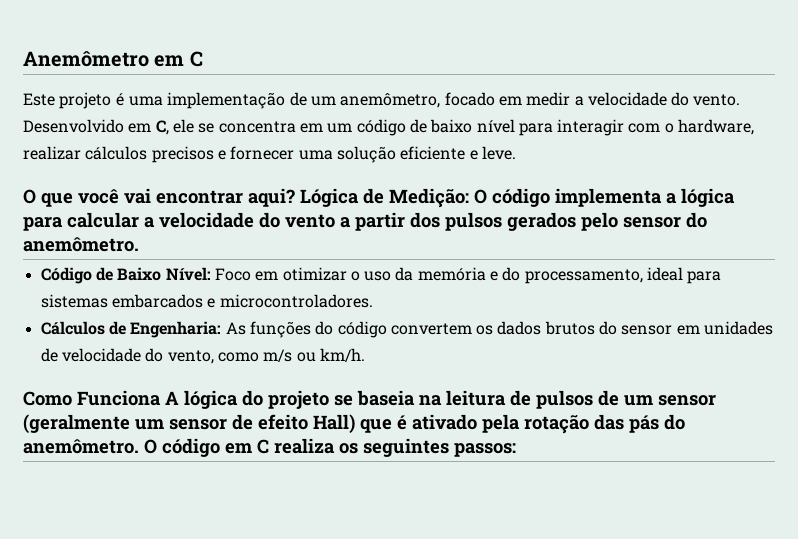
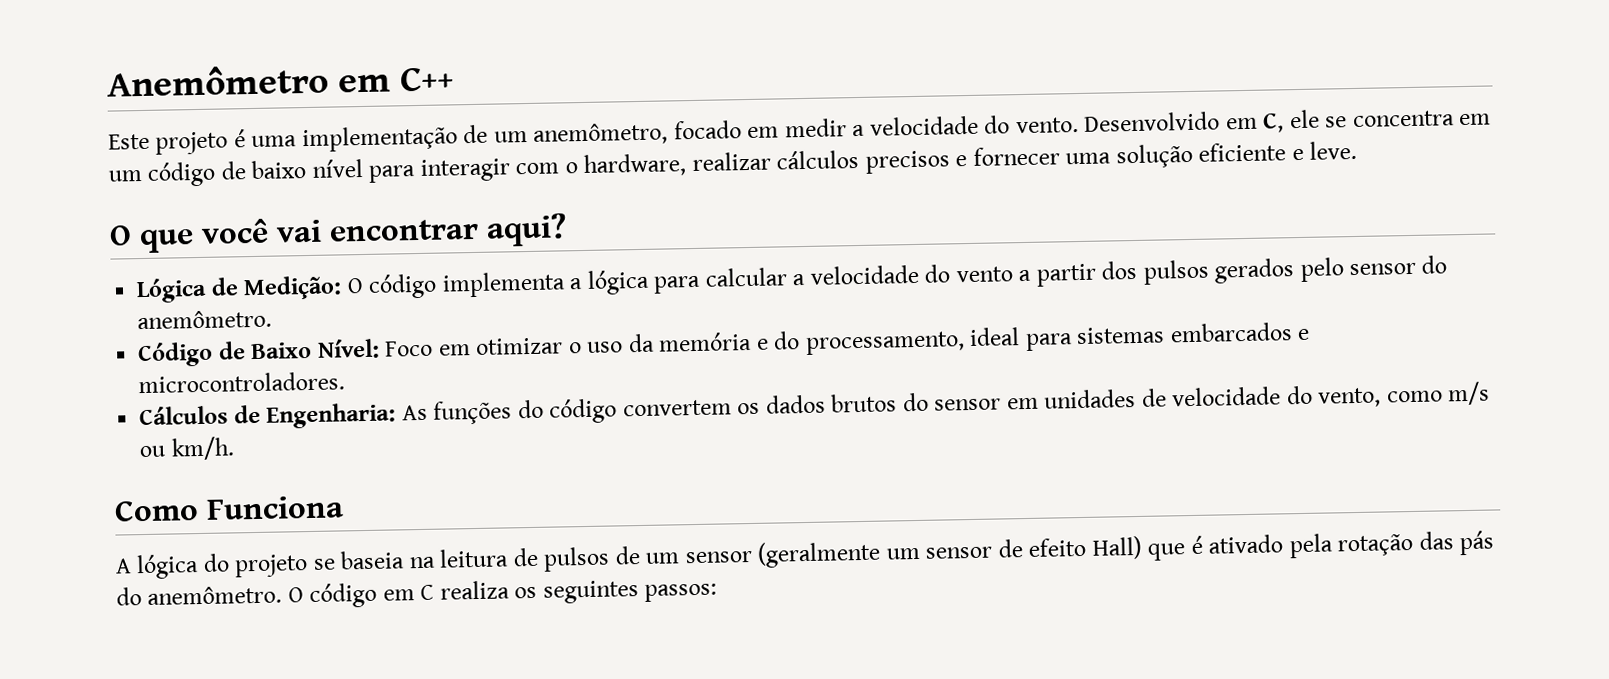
[189,51,203,67] C -> [399,66,455,92] C++
(295, 197) none -> (567, 230) //
(161, 398) none -> (344, 507) //

